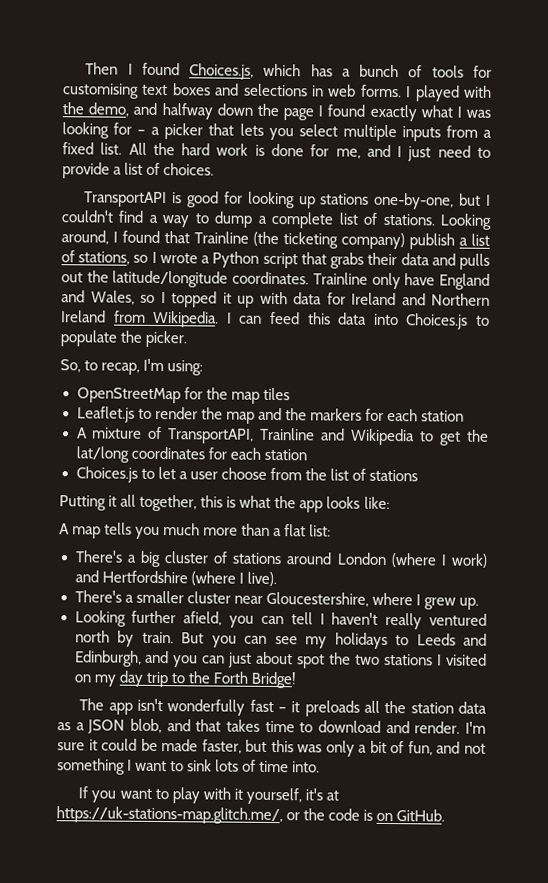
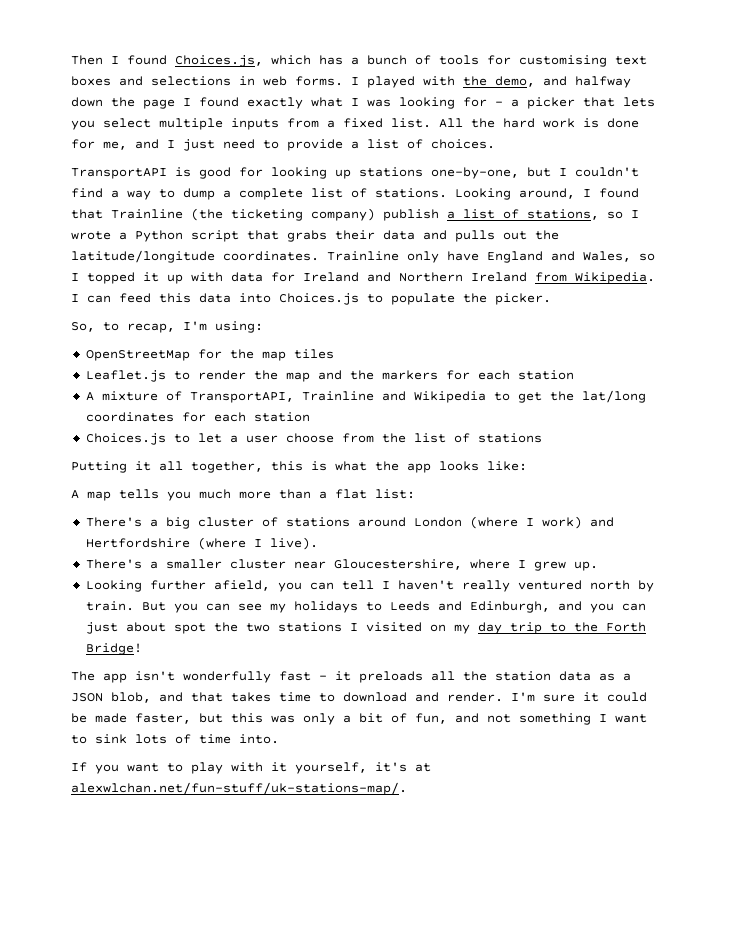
[56,806,446,825] https://uk-stations-map.glitch.me/, or the code is on GitHub. -> [71,782,407,795] alexwlchan.net/fun-stuff/uk-stations-map/.

